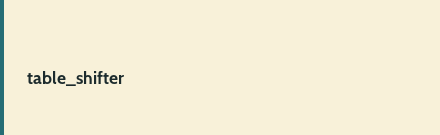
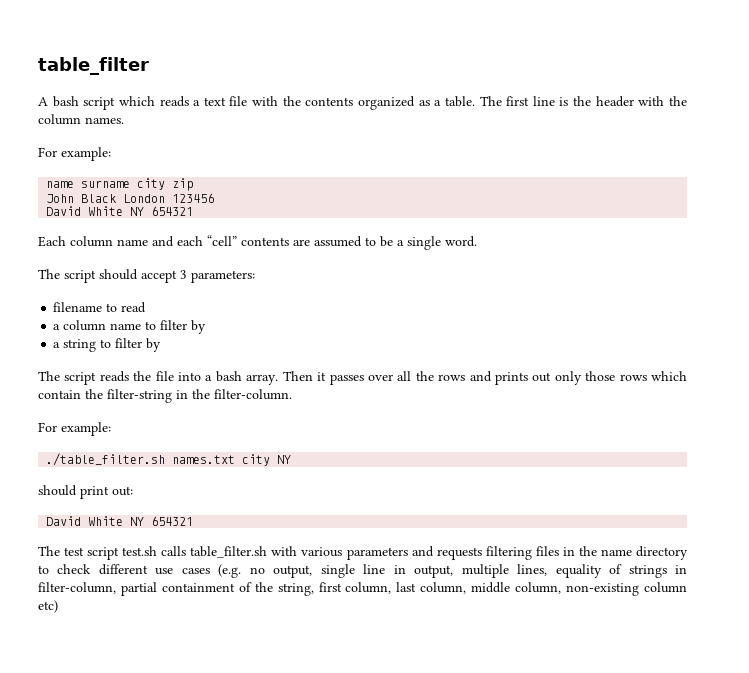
[27,71,124,86] table_shifter -> [38,57,149,75] [38,96,687,110] [38,114,124,125] [38,147,111,161] [46,178,194,191] [46,193,215,203] [46,206,194,216] [38,235,477,250] [38,269,255,283] [53,302,147,313] [53,320,207,334] [53,338,162,352] [38,371,687,385] [38,389,292,403] [38,422,111,436] [46,453,292,466] [38,485,133,499] [46,516,194,526] [38,546,688,560] [38,564,688,578] [38,582,687,596] [38,600,58,613] table_filter // A bash script which reads a text file with the contents organized as a table. The first line is the header with the column names. // For example: // name surname city zip // John Black London 123456 // David White NY 654321 // Each column name and each “cell” contents are assumed to be a single word. // The script should accept 3 parameters: // filename to read // a column name to filter by // a string to filter by // The script reads the file into a bash array. Then it passes over all the rows and prints out only those rows which contain the filter-string in the filter-column. // For example: // ./table_filter.sh names.txt city NY // should print out: // David White NY 654321 // The test script test.sh calls table_filter.sh with various parameters and requests filtering files in the name directory to check different use cases (e.g. no output, single line in output, multiple lines, equality of strings in filter-column, partial containment of the string, first column, last column, middle column, non-existing column etc)

